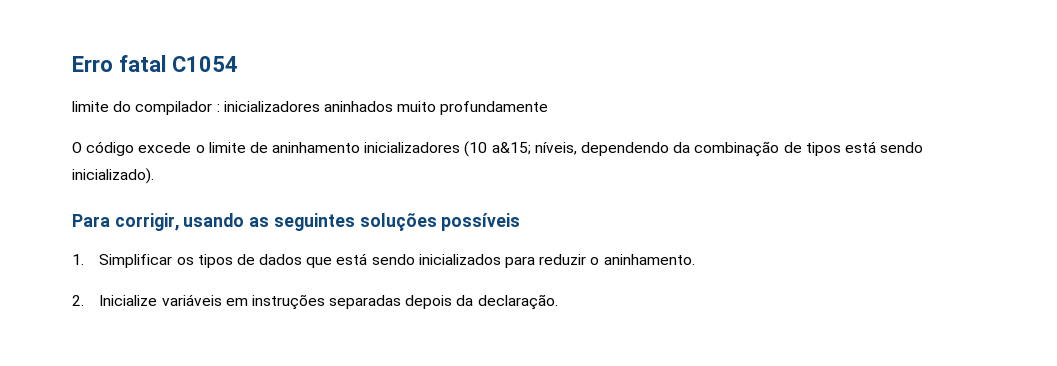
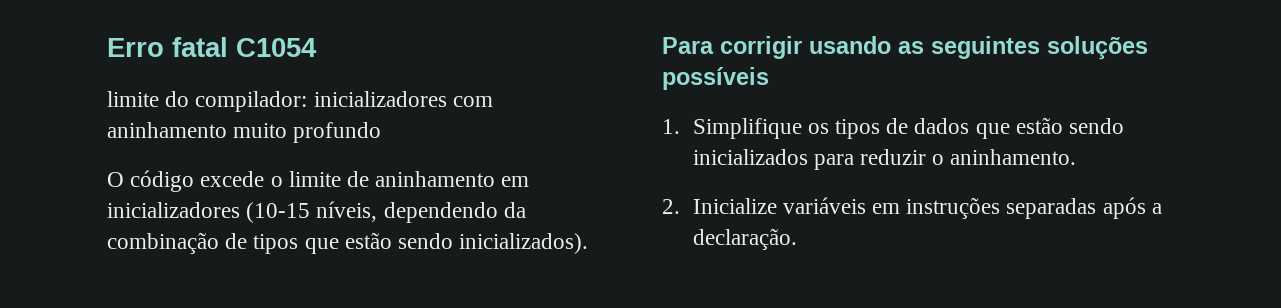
[135,101,549,115] compilador : inicializadores aninhados muito profundamente -> [195,91,493,112] [107,122,382,143] compilador: inicializadores com aninhamento muito profundo
[364,141,531,157] inicializadores (10 a&15; -> [501,176,530,187] [107,202,311,223] em inicializadores (10-15
[844,141,924,153] [72,168,154,184] está sendo inicializado). -> [304,232,589,254] que estão sendo inicializados).
[114,213,179,231] corrigir, -> [720,36,802,59] corrigir
[99,254,173,268] Simplificar -> [692,118,802,139] Simplifique
[336,253,368,265] está -> [1015,117,1063,134] estão
[405,295,474,309] depois da -> [1102,197,1162,219] após a

